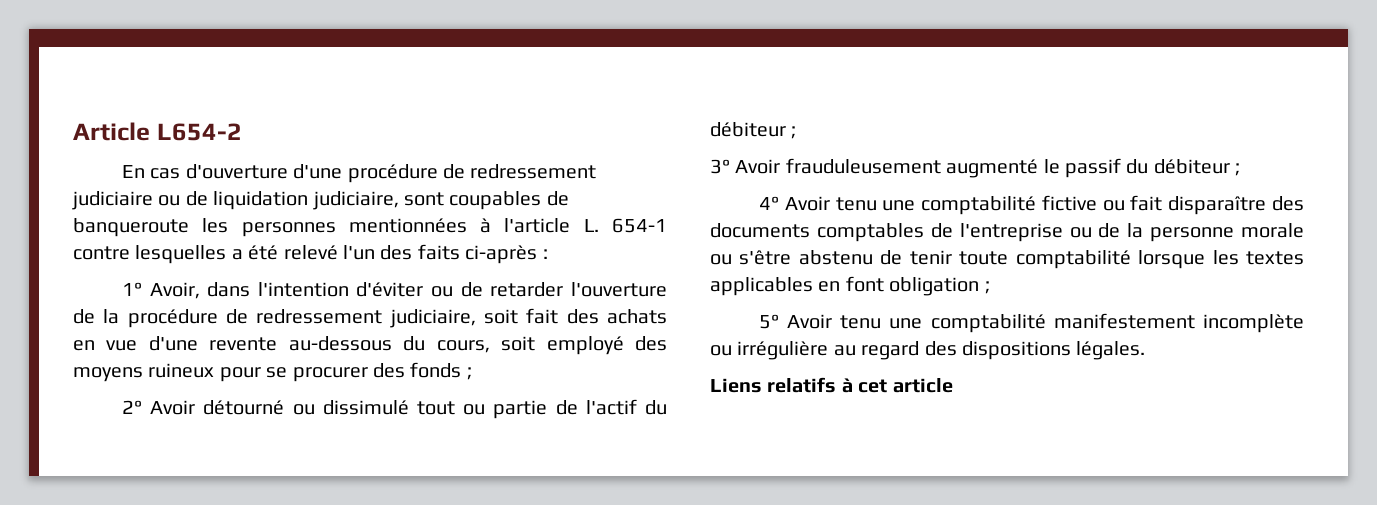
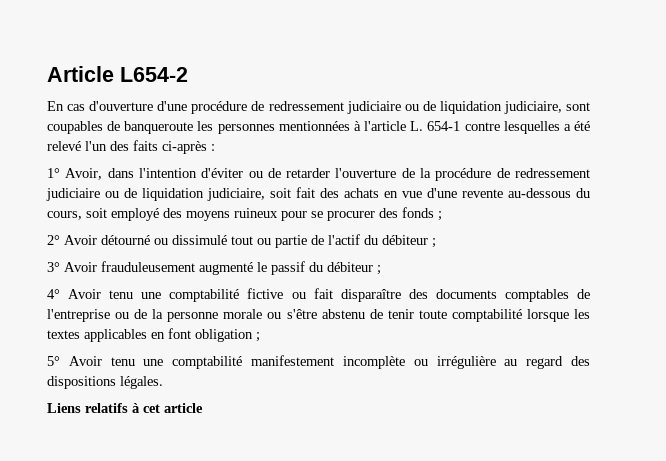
(383, 316) none -> [46,188,204,201] judiciaire ou de liquidation

